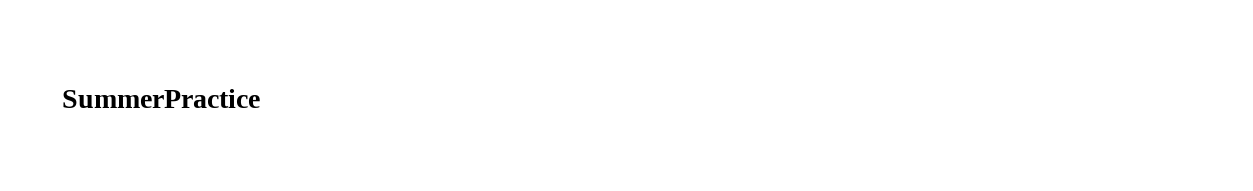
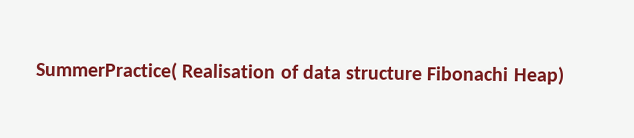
[62,89,260,108] SummerPractice -> [35,60,565,86] SummerPractice( Realisation of data structure Fibonachi Heap)

